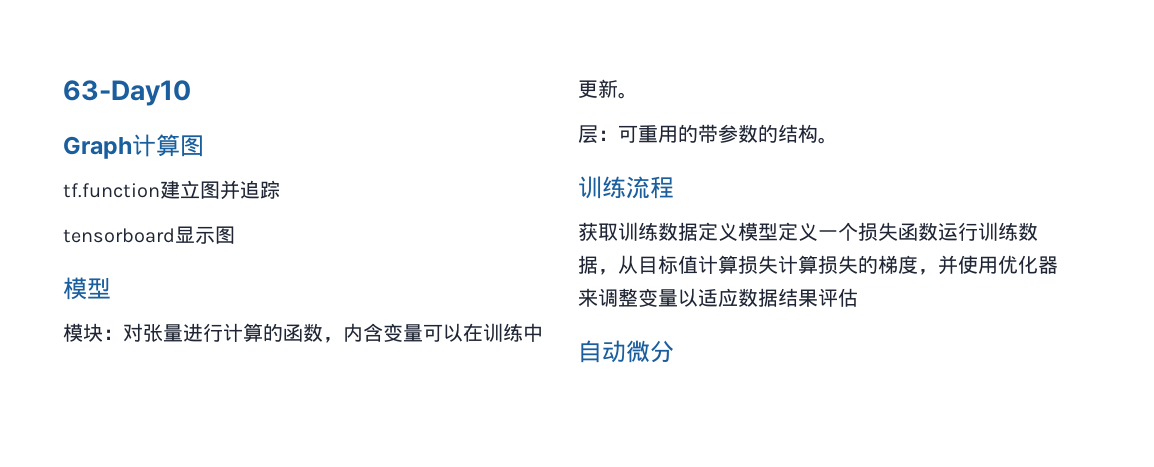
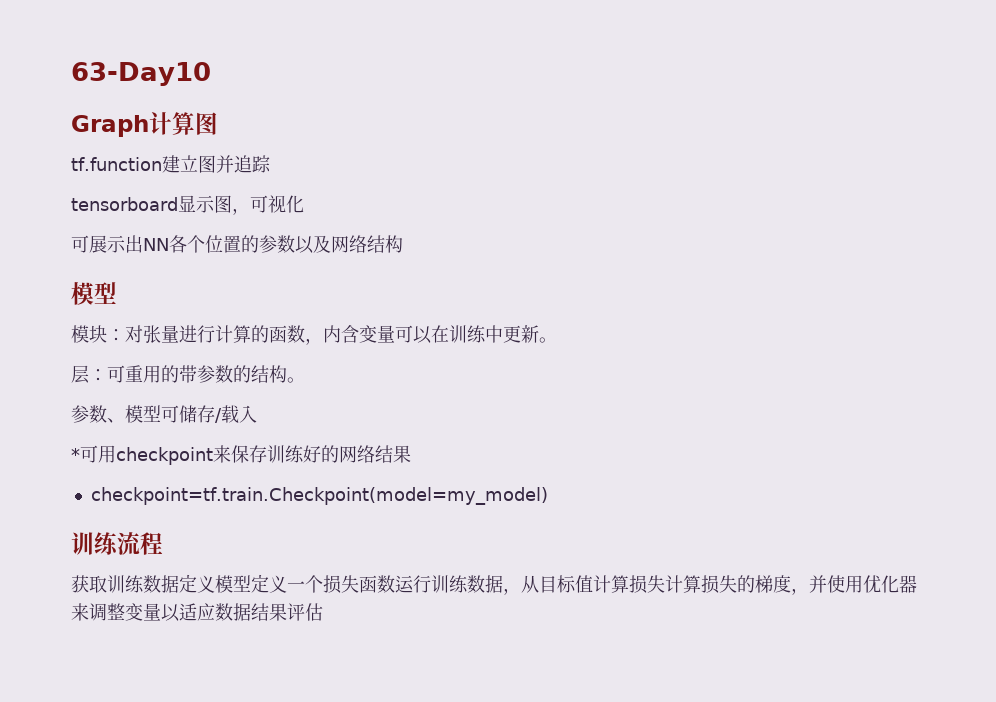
(235, 235) none -> [232,195,304,215] [71,235,403,254] ，可视化 // 可展示出NN各个位置的参数以及网络结构
(838, 140) none -> [71,405,257,423] [71,445,411,465] [90,487,548,505] // 参数、模型可储存/载入 // *可用checkpoint来保存训练好的网络结果 // checkpoint=tf.train.Checkpoint(model=my_model)
[578,340,674,363] // 自动微分 -> (323, 612) none

